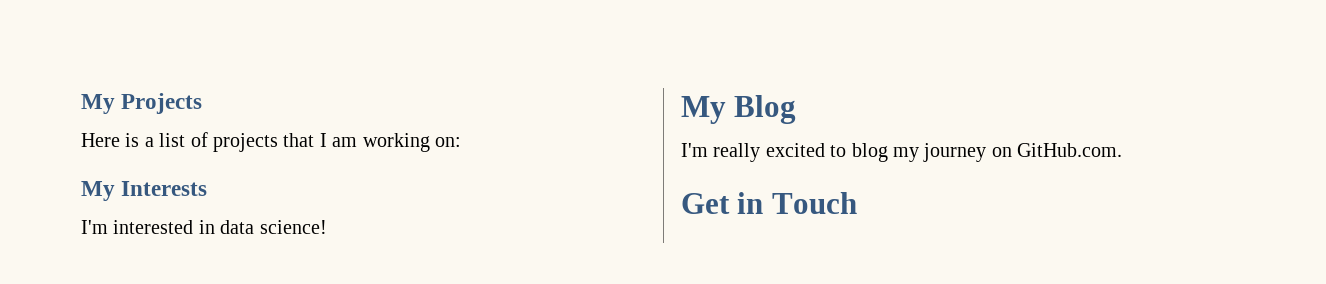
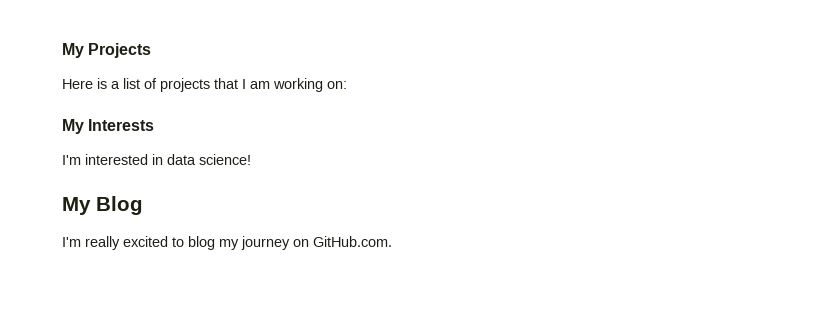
[681,192,857,214] // Get in Touch -> (392, 241) none

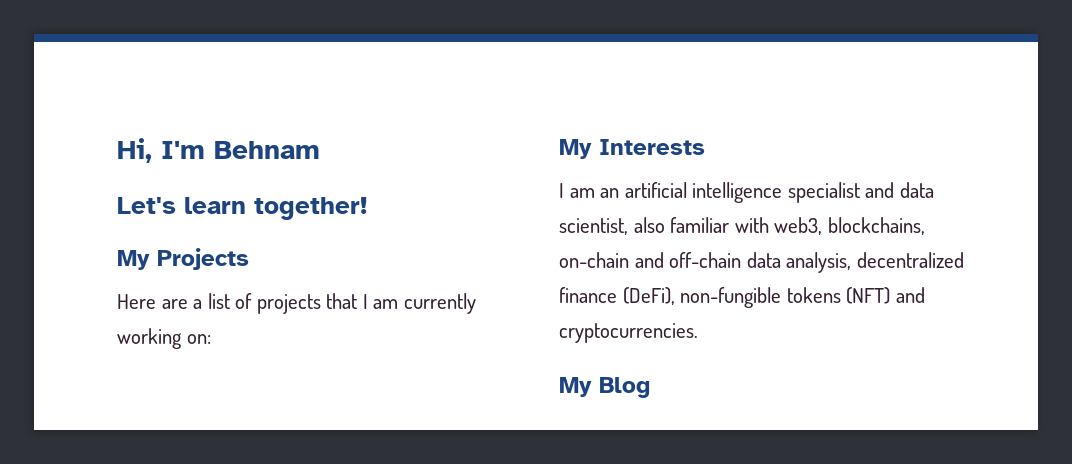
(62, 50) none -> [117,138,320,163] [117,197,367,220] Hi, I'm Behnam // Let's learn together! //
[97,78,107,89] is -> [161,299,188,309] are
(270, 85) none -> [403,293,476,314] currently
[62,154,251,165] [62,196,143,215] [62,236,392,250] I'm interested in data science! // My Blog // I'm really excited to blog my journey on GitHub.com. -> [559,182,934,203] [559,217,925,235] [559,252,964,273] [559,287,925,308] [559,323,698,343] [559,377,650,398] I am an artificial intelligence specialist and data scientist, also familiar with web3, blockchains, on-chain and off-chain data analysis, decentralized finance (DeFi), non-fungible tokens (NFT) and cryptocurrencies. // My Blog

